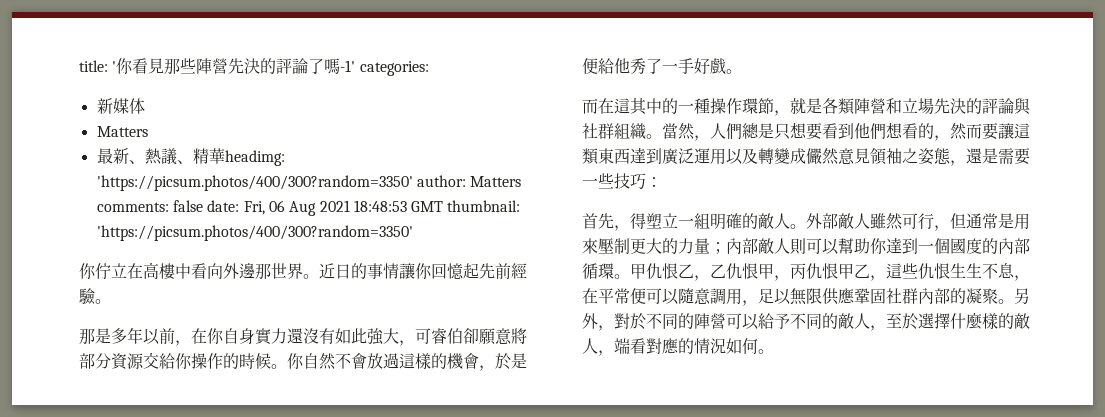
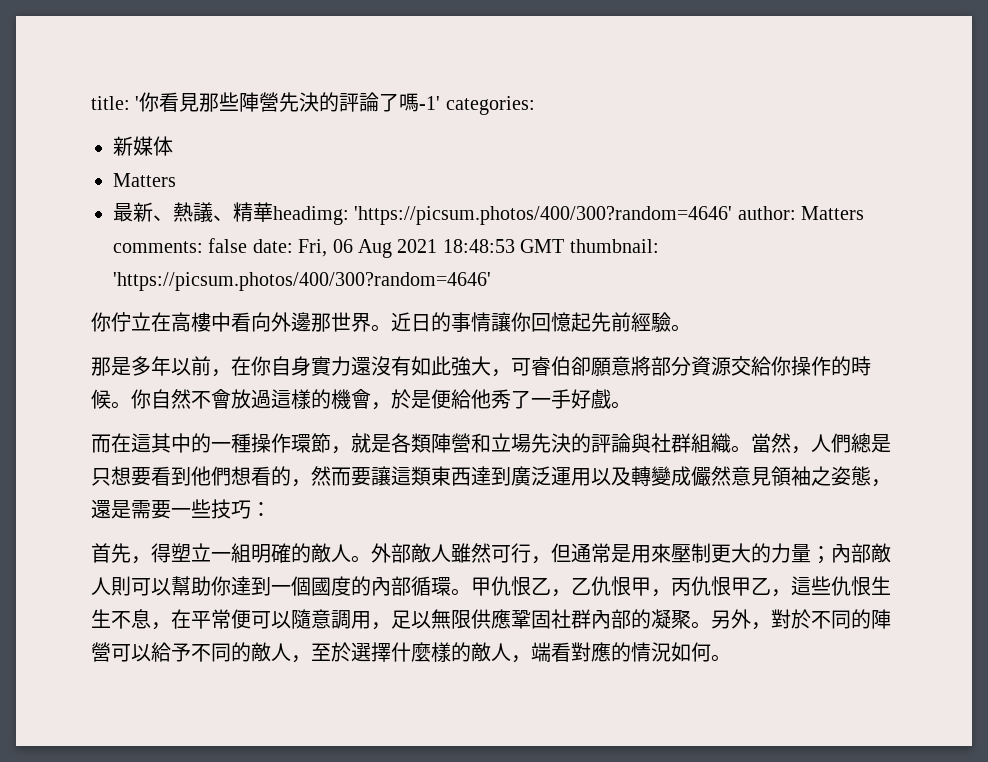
[96,175,413,191] 'https://picsum.photos/400/300?random=3350' -> [354,206,733,225] 'https://picsum.photos/400/300?random=4646'
[96,225,413,241] 'https://picsum.photos/400/300?random=3350' -> [113,272,491,291] 'https://picsum.photos/400/300?random=4646'

